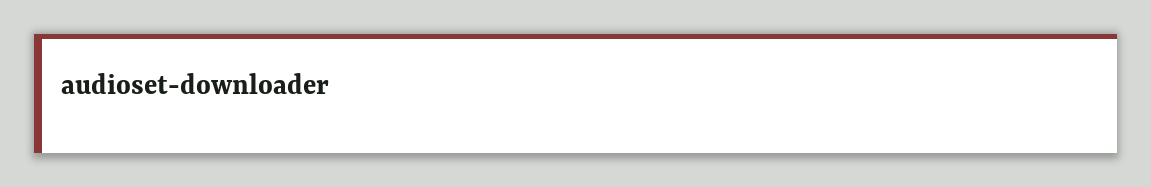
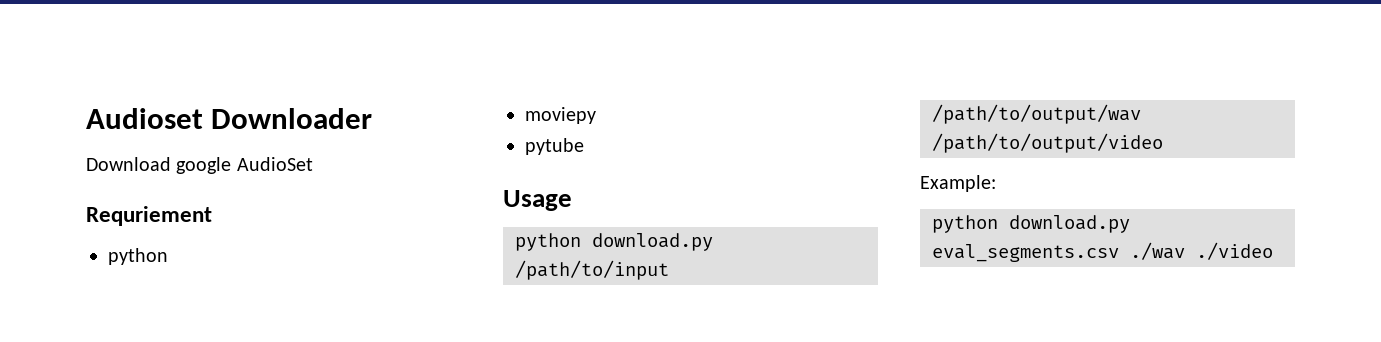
[61,73,329,94] audioset-downloader -> [86,108,373,129] [86,157,313,174] [86,206,212,226] [108,248,168,265] [525,107,596,124] [525,138,584,155] [503,190,572,211] [515,233,713,251] [515,260,669,280] [932,104,1141,124] [932,133,1163,153] [920,175,996,192] [932,215,1130,233] [932,242,1273,262] Audioset Downloader // Download google AudioSet // Requriement // python // moviepy // pytube // Usage // python download.py /path/to/input /path/to/output/wav /path/to/output/video // Example: // python download.py eval_segments.csv ./wav ./video

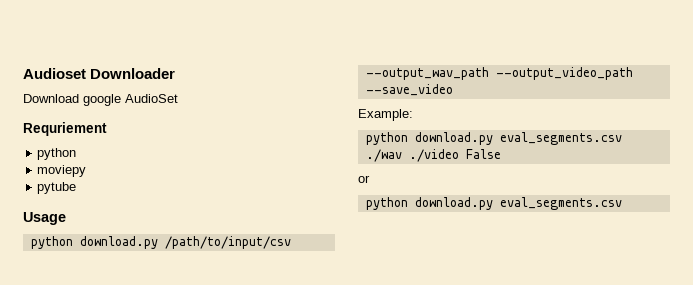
[515,260,669,280] [932,104,1141,124] [932,133,1163,153] /path/to/input /path/to/output/wav /path/to/output/video -> [164,236,291,249] [365,67,633,80] [365,84,453,96] /path/to/input/csv --output_wav_path --output_video_path --save_video
(1273, 251) none -> [465,149,501,159] [358,175,370,183] [365,197,622,210] False // or // python download.py eval_segments.csv

